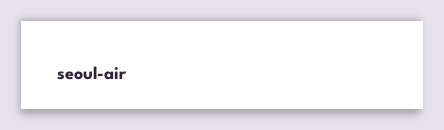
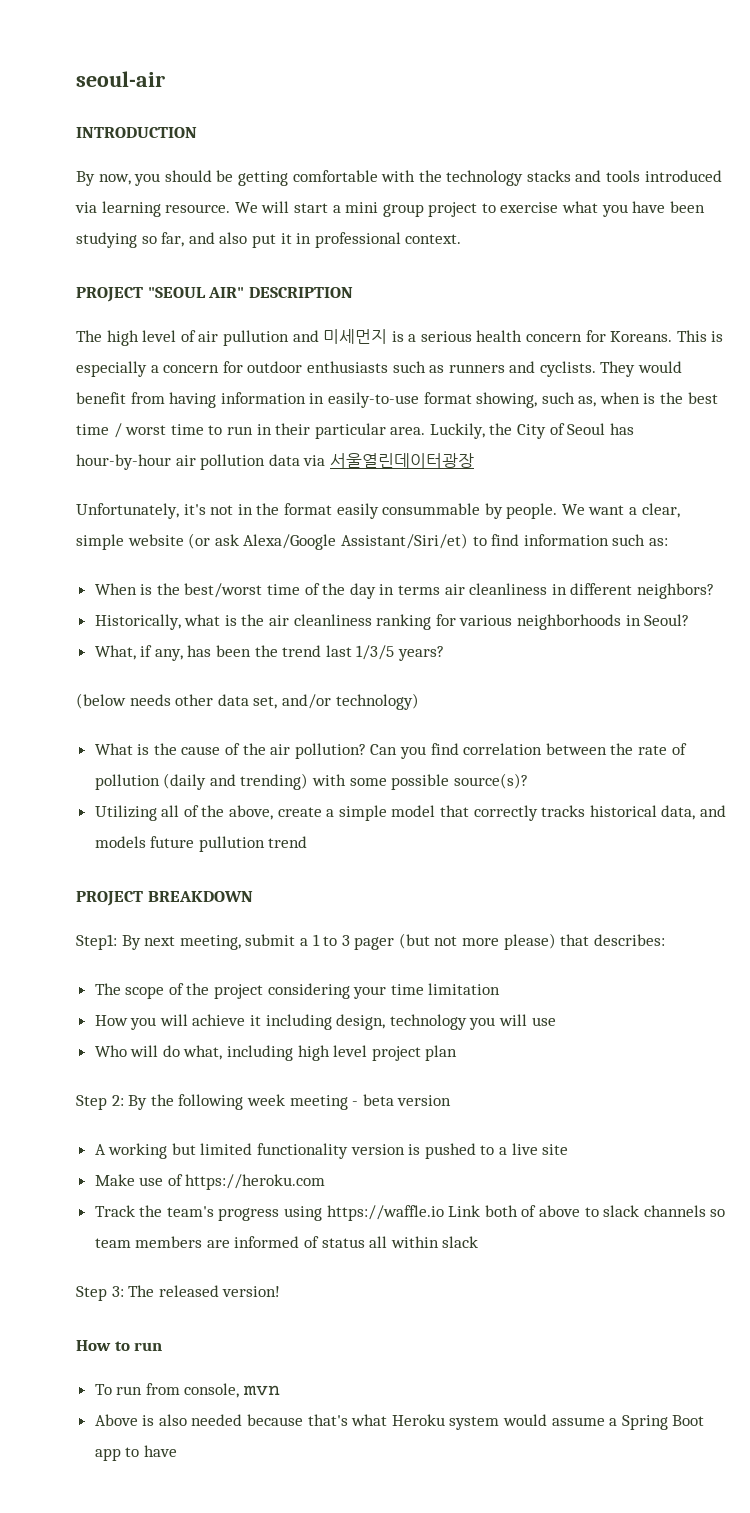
(127, 73) none -> [76,127,197,138] [76,170,722,186] [75,201,705,217] [76,232,462,248] [76,287,353,302] [76,329,724,346] [76,361,683,377] [76,392,718,408] [76,423,634,439] [76,453,474,470] [76,503,680,519] [76,533,668,550] [94,583,714,599] [94,614,690,630] [94,645,445,661] [76,693,419,710] [94,743,687,759] [94,773,528,790] [94,805,726,821] [94,836,308,852] [76,891,253,906] [76,933,665,950] [94,983,501,999] [94,1014,556,1030] [94,1045,458,1061] [76,1094,452,1110] [94,1143,569,1159] [94,1174,326,1190] [94,1205,726,1221] [94,1236,479,1248] [76,1285,281,1301] [76,1340,163,1351] [94,1383,281,1398] [94,1414,705,1430] [94,1445,177,1461] // INTRODUCTION // By now, you should be getting comfortable with the technology stacks and tools introduced via learning resource. We will start a mini group project to exercise what you have been studying so far, and also put it in professional context. // PROJECT "SEOUL AIR" DESCRIPTION // The high level of air pullution and 미세먼지 is a serious health concern for Koreans. This is especially a concern for outdoor enthusiasts such as runners and cyclists. They would benefit from having information in easily-to-use format showing, such as, when is the best time / worst time to run in their particular area. Luckily, the City of Seoul has hour-by-hour air pollution data via 서울열린데이터광장 // Unfortunately, it's not in the format easily consummable by people. We want a clear, simple website (or ask Alexa/Google Assistant/Siri/et) to find information such as: // When is the best/worst time of the day in terms air cleanliness in different neighbors? // Historically, what is the air cleanliness ranking for various neighborhoods in Seoul? // What, if any, has been the trend last 1/3/5 years? // (below needs other data set, and/or technology) // What is the cause of the air pollution? Can you find correlation between the rate of pollution (daily and trending) with some possible source(s)? // Utilizing all of the above, create a simple model that correctly tracks historical data, and models future pullution trend // PROJECT BREAKDOWN // Step1: By next meeting, submit a 1 to 3 pager (but not more please) that describes: // The scope of the project considering your time limitation // How you will achieve it including design, technology you will use // Who will do what, including high level project plan // Step 2: By the following week meeting - beta version // A working but limited functionality version is pushed to a live site // Make use of https://heroku.com // Track the team's progress using https://waffle.io Link both of above to slack channels so team members are informed of status all within slack // Step 3: The released version! // How to run // To run from console, mvn // Above is also needed because that's what Heroku system would assume a Spring Boot app to have

